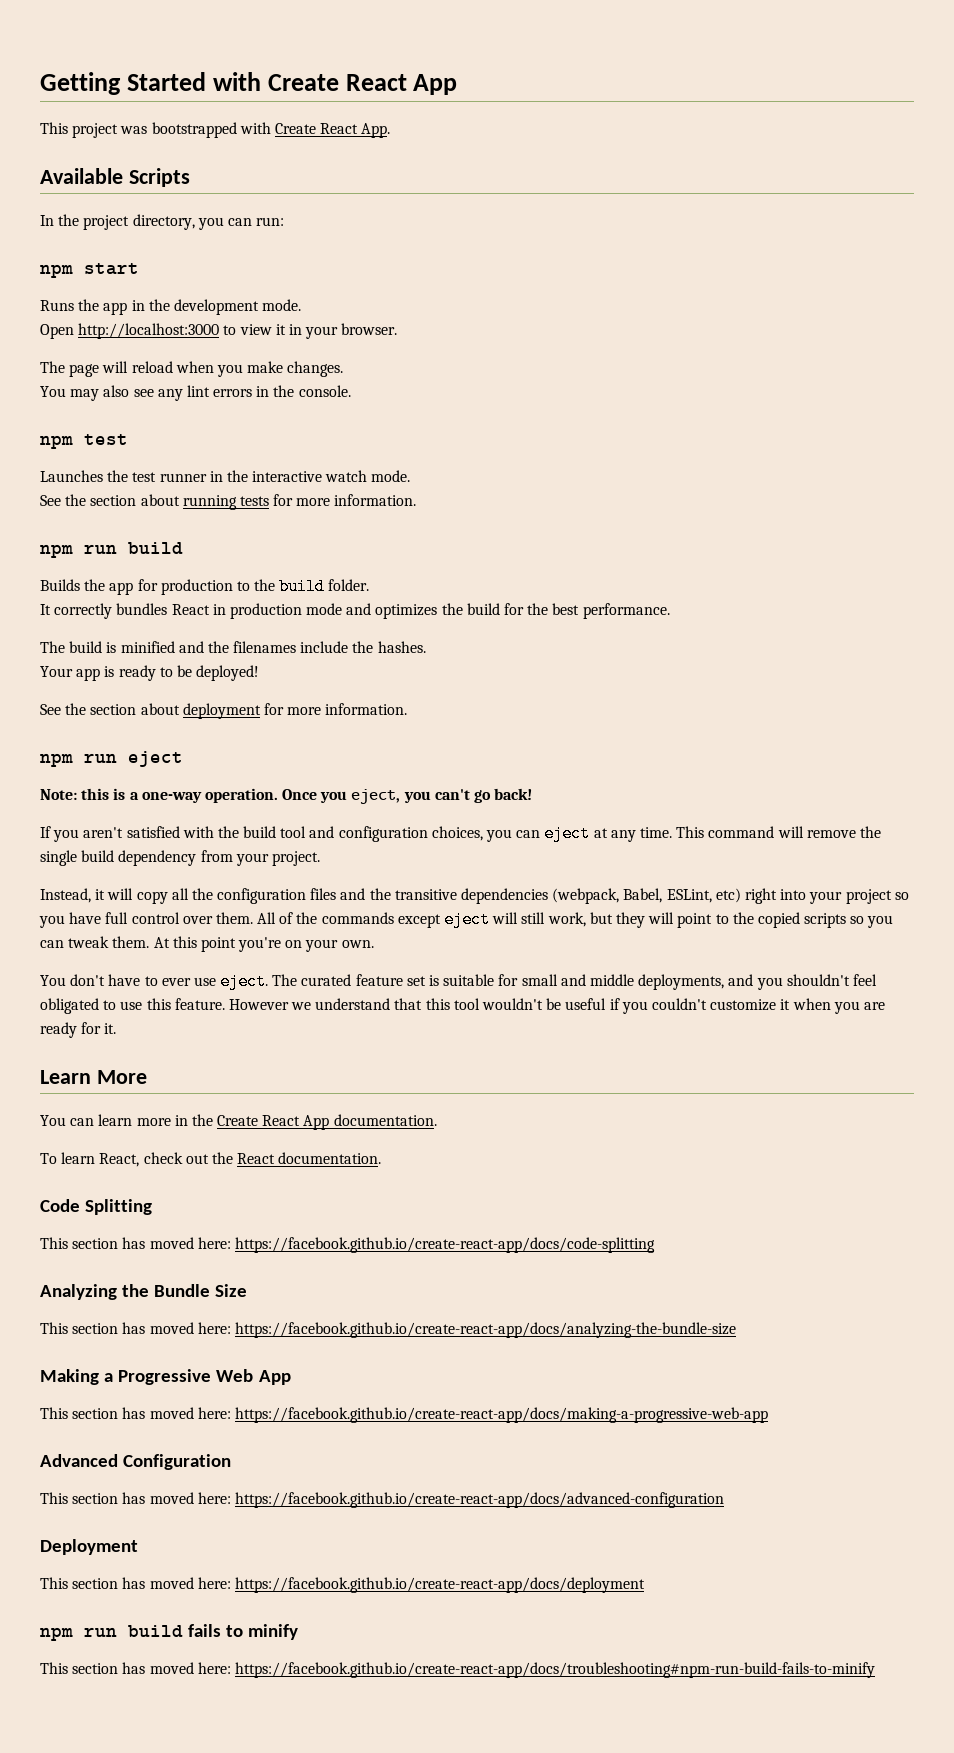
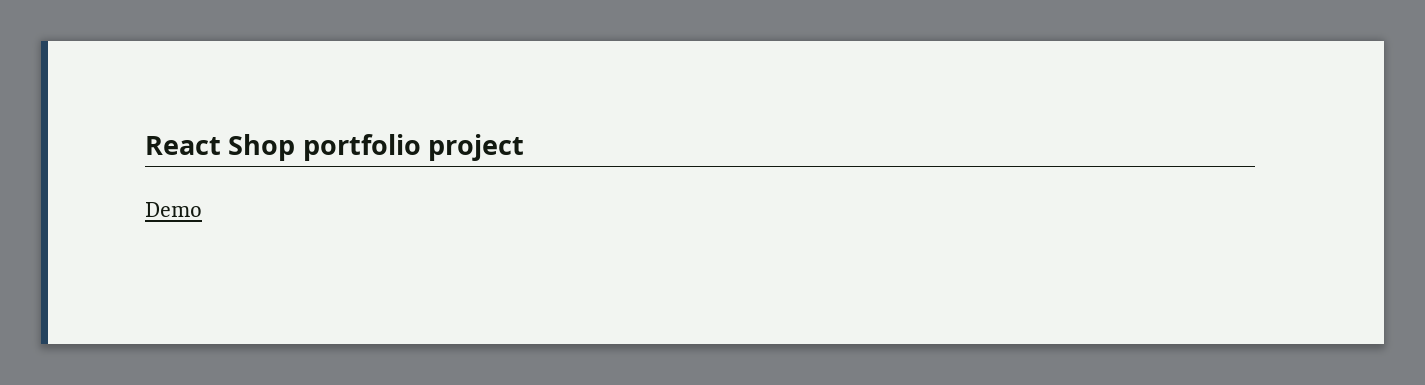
[40,72,458,95] [40,122,391,138] [40,168,190,187] [40,214,285,230] [40,263,139,278] [40,299,302,315] [40,323,398,339] [40,361,344,377] [40,385,351,401] [40,434,128,449] [40,470,411,482] [40,494,417,510] [40,542,183,558] [40,578,370,595] [40,603,670,619] [40,641,426,653] [40,665,260,681] [40,703,408,719] [40,751,183,767] [40,788,533,804] [40,825,881,842] [40,850,320,866] [40,888,909,904] [39,911,894,928] [40,936,374,952] [40,973,877,990] [40,998,885,1014] [40,1022,117,1038] [40,1070,147,1084] [40,1114,437,1130] [40,1152,382,1167] [40,1199,153,1215] [40,1237,655,1253] [40,1284,248,1300] [40,1322,736,1338] [40,1369,291,1385] [40,1407,768,1423] [40,1454,232,1470] [40,1492,724,1508] [40,1539,138,1555] [40,1577,645,1593] [40,1624,299,1641] [40,1662,875,1678] Getting Started with Create React App // This project was bootstrapped with Create React App. // Available Scripts // In the project directory, you can run: // npm start // Runs the app in the development mode. // Open http://localhost:3000 to view it in your browser. // The page will reload when you make changes. // You may also see any lint errors in the console. // npm test // Launches the test runner in the interactive watch mode. // See the section about running tests for more information. // npm run build // Builds the app for production to the build folder. // It correctly bundles React in production mode and optimizes the build for the best performance. // The build is minified and the filenames include the hashes. // Your app is ready to be deployed! // See the section about deployment for more information. // npm run eject // Note: this is a one-way operation. Once you eject, you can't go back! // If you aren't satisfied with the build tool and configuration choices, you can eject at any time. This command will remove the single build dependency from your project. // Instead, it will copy all the configuration files and the transitive dependencies (webpack, Babel, ESLint, etc) right into your project so you have full control over them. All of the commands except eject will still work, but they will point to the copied scripts so you can tweak them. At this point you're on your own. // You don't have to ever use eject. The curated feature set is suitable for small and middle deployments, and you shouldn't feel obligated to use this feature. However we understand that this tool wouldn't be useful if you couldn't customize it when you are ready for it. // Learn More // You can learn more in the Create React App documentation. // To learn React, check out the React documentation. // Code Splitting // This section has moved here: https://facebook.github.io/create-react-app/docs/code-splitting // Analyzing the Bundle Size // This section has moved here: https://facebook.github.io/create-react-app/docs/analyzing-the-bundle-size // Making a Progressive Web App // This section has moved here: https://facebook.github.io/create-react-app/docs/making-a-progressive-web-app // Advanced Configuration // This section has moved here: https://facebook.github.io/create-react-app/docs/advanced-configuration // Deployment // This section has moved here: https://facebook.github.io/create-react-app/docs/deployment // npm run build fails to minify // This section has moved here: https://facebook.github.io/create-react-app/docs/troubleshooting#npm-run-build-fails-to-minify -> [145,134,524,161] [145,202,202,217] React Shop portfolio project // Demo

